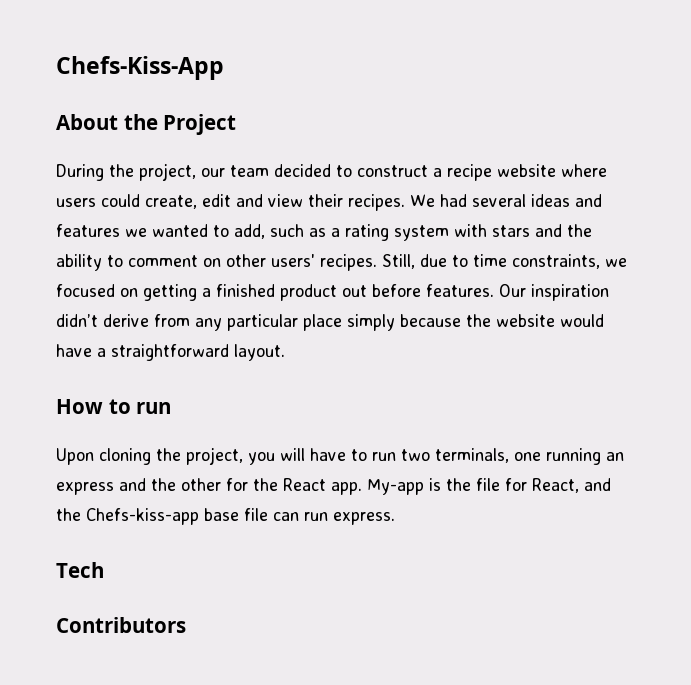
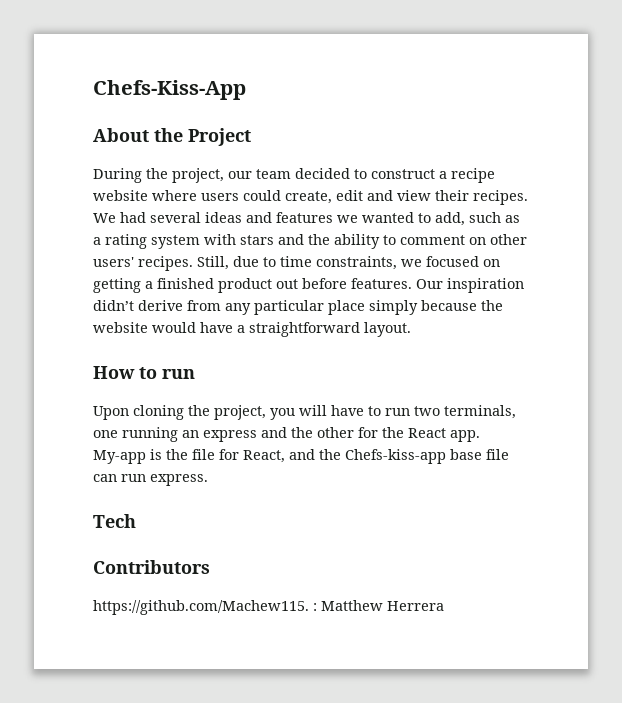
(186, 625) none -> [93,600,444,615] // https://github.com/Machew115. : Matthew Herrera

